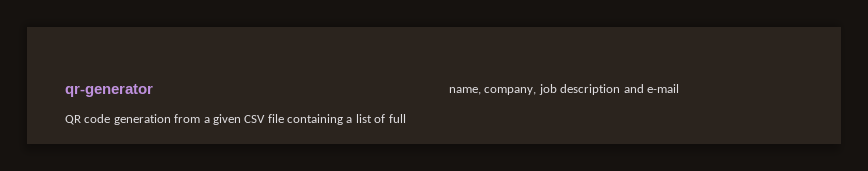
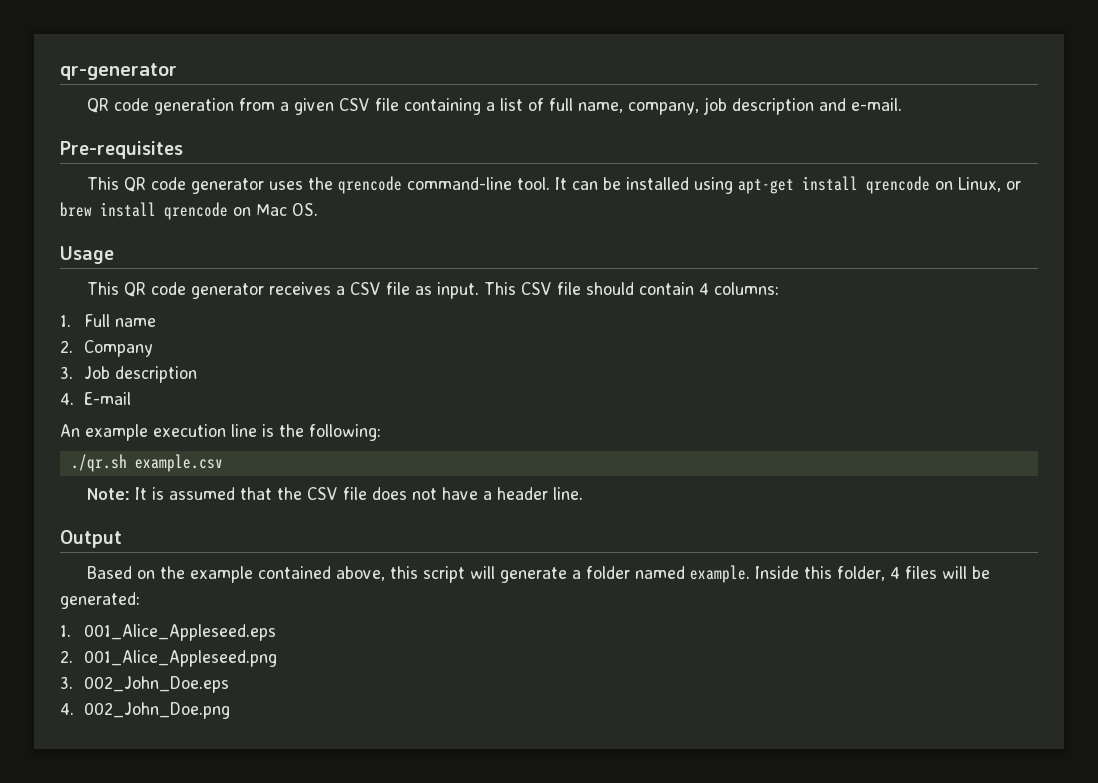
[646,84,679,93] e-mail -> [850,98,902,111] [60,141,183,159] [86,176,1021,194] [60,202,318,220] [60,246,114,264] [86,282,779,299] [60,314,157,327] [60,340,154,357] [60,366,198,383] [60,392,132,405] [60,424,381,441] [70,454,223,472] [86,487,583,500] [60,530,122,548] [86,565,990,583] [60,592,140,609] [60,624,277,641] [60,650,278,667] [60,676,230,693] [60,702,231,719] e-mail. // Pre-requisites // This QR code generator uses the qrencode command-line tool. It can be installed using apt-get install qrencode on Linux, or brew install qrencode on Mac OS. // Usage // This QR code generator receives a CSV file as input. This CSV file should contain 4 columns: // 1. Full name // 2. Company // 3. Job description // 4. E-mail // An example execution line is the following: // ./qr.sh example.csv // Note: It is assumed that the CSV file does not have a header line. // Output // Based on the example contained above, this script will generate a folder named example. Inside this folder, 4 files will be generated: // 1. 001_Alice_Appleseed.eps // 2. 001_Alice_Appleseed.png // 3. 002_John_Doe.eps // 4. 002_John_Doe.png

